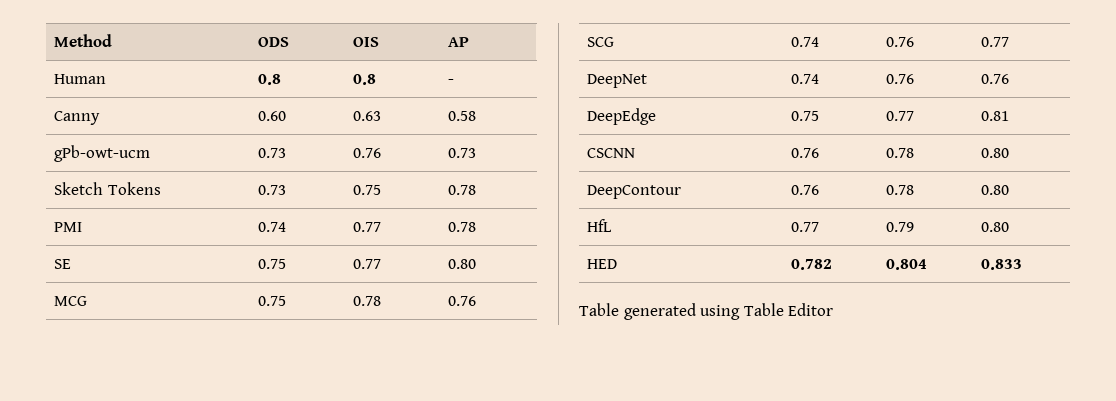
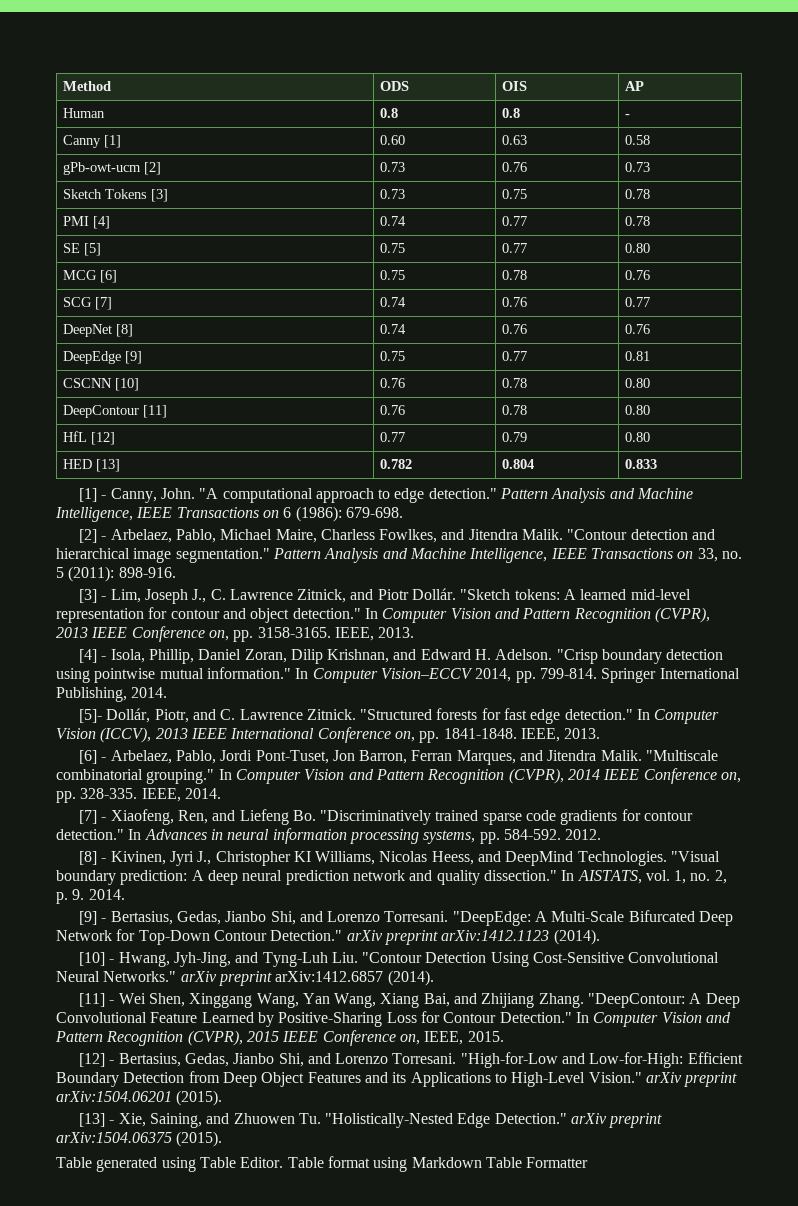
(101, 118) none -> [104,135,122,148] [1]
(151, 153) none -> [144,162,162,175] [2]
(161, 188) none -> [151,189,169,202] [3]
(83, 227) none -> [93,216,111,229] [4]
(72, 264) none -> [84,243,102,256] [5]
(88, 301) none -> [100,270,118,283] [6]
(615, 42) none -> [95,297,113,310] [7]
(648, 81) none -> [116,324,134,337] [8]
(657, 116) none -> [125,351,143,364] [9]
(636, 153) none -> [115,378,140,391] [10]
(682, 192) none -> [143,405,168,418] [11]
(613, 225) none -> [91,432,116,445] [12]
(618, 264) none -> [96,459,121,472] [13]
[579,303,834,320] Table generated using Table Editor -> [78,488,694,503] [55,506,403,522] [78,529,716,543] [56,548,742,563] [56,566,176,582] [78,588,691,604] [56,607,710,623] [56,626,415,642] [78,649,724,664] [56,667,740,683] [56,687,168,702] [78,708,720,724] [56,727,601,743] [78,750,719,765] [56,768,741,784] [56,788,221,803] [78,809,694,825] [56,828,602,844] [78,851,721,866] [56,870,727,885] [56,889,125,904] [78,910,734,926] [56,929,600,945] [78,952,720,967] [56,970,434,986] [78,993,740,1008] [56,1011,731,1027] [55,1030,504,1046] [78,1052,743,1068] [56,1071,738,1087] [56,1090,223,1106] [78,1113,663,1128] [56,1131,223,1147] [56,1156,589,1172] [1] - Canny, John. "A computational approach to edge detection." Pattern Analysis and Machine Intelligence, IEEE Transactions on 6 (1986): 679-698. // [2] - Arbelaez, Pablo, Michael Maire, Charless Fowlkes, and Jitendra Malik. "Contour detection and hierarchical image segmentation." Pattern Analysis and Machine Intelligence, IEEE Transactions on 33, no. 5 (2011): 898-916. // [3] - Lim, Joseph J., C. Lawrence Zitnick, and Piotr Dollár. "Sketch tokens: A learned mid-level representation for contour and object detection." In Computer Vision and Pattern Recognition (CVPR), 2013 IEEE Conference on, pp. 3158-3165. IEEE, 2013. // [4] - Isola, Phillip, Daniel Zoran, Dilip Krishnan, and Edward H. Adelson. "Crisp boundary detection using pointwise mutual information." In Computer Vision–ECCV 2014, pp. 799-814. Springer International Publishing, 2014. // [5]- Dollár, Piotr, and C. Lawrence Zitnick. "Structured forests for fast edge detection." In Computer Vision (ICCV), 2013 IEEE International Conference on, pp. 1841-1848. IEEE, 2013. // [6] - Arbelaez, Pablo, Jordi Pont-Tuset, Jon Barron, Ferran Marques, and Jitendra Malik. "Multiscale combinatorial grouping." In Computer Vision and Pattern Recognition (CVPR), 2014 IEEE Conference on, pp. 328-335. IEEE, 2014. // [7] - Xiaofeng, Ren, and Liefeng Bo. "Discriminatively trained sparse code gradients for contour detection." In Advances in neural information processing systems, pp. 584-592. 2012. // [8] - Kivinen, Jyri J., Christopher KI Williams, Nicolas Heess, and DeepMind Technologies. "Visual boundary prediction: A deep neural prediction network and quality dissection." In AISTATS, vol. 1, no. 2, p. 9. 2014. // [9] - Bertasius, Gedas, Jianbo Shi, and Lorenzo Torresani. "DeepEdge: A Multi-Scale Bifurcated Deep Network for Top-Down Contour Detection." arXiv preprint arXiv:1412.1123 (2014). // [10] - Hwang, Jyh-Jing, and Tyng-Luh Liu. "Contour Detection Using Cost-Sensitive Convolutional Neural Networks." arXiv preprint arXiv:1412.6857 (2014). // [11] - Wei Shen, Xinggang Wang, Yan Wang, Xiang Bai, and Zhijiang Zhang. "DeepContour: A Deep Convolutional Feature Learned by Positive-Sharing Loss for Contour Detection." In Computer Vision and Pattern Recognition (CVPR), 2015 IEEE Conference on, IEEE, 2015. // [12] - Bertasius, Gedas, Jianbo Shi, and Lorenzo Torresani. "High-for-Low and Low-for-High: Efficient Boundary Detection from Deep Object Features and its Applications to High-Level Vision." arXiv preprint arXiv:1504.06201 (2015). // [13] - Xie, Saining, and Zhuowen Tu. "Holistically-Nested Edge Detection." arXiv preprint arXiv:1504.06375 (2015). // Table generated using Table Editor. Table format using Markdown Table Formatter

